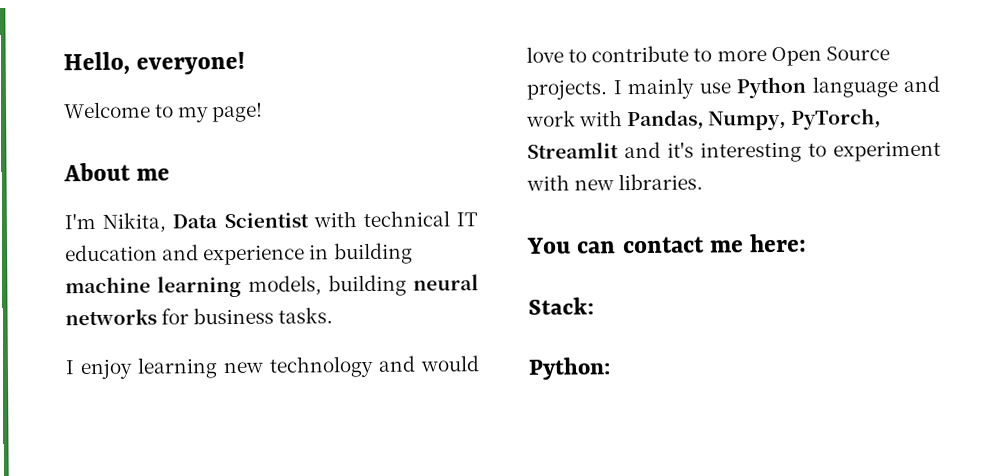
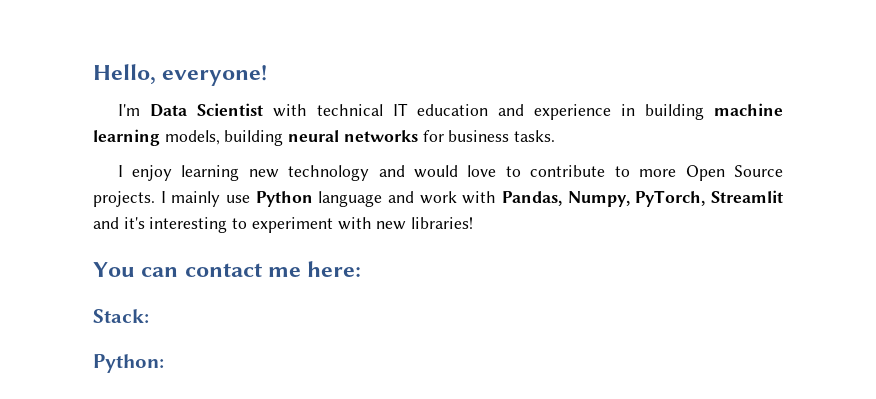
[63,101,264,123] [63,162,171,182] // Welcome to my page! // About me -> (268, 75) none
[102,212,167,233] Nikita, -> (140, 110) none
[618,173,704,191] libraries. -> [411,217,474,229] libraries!

